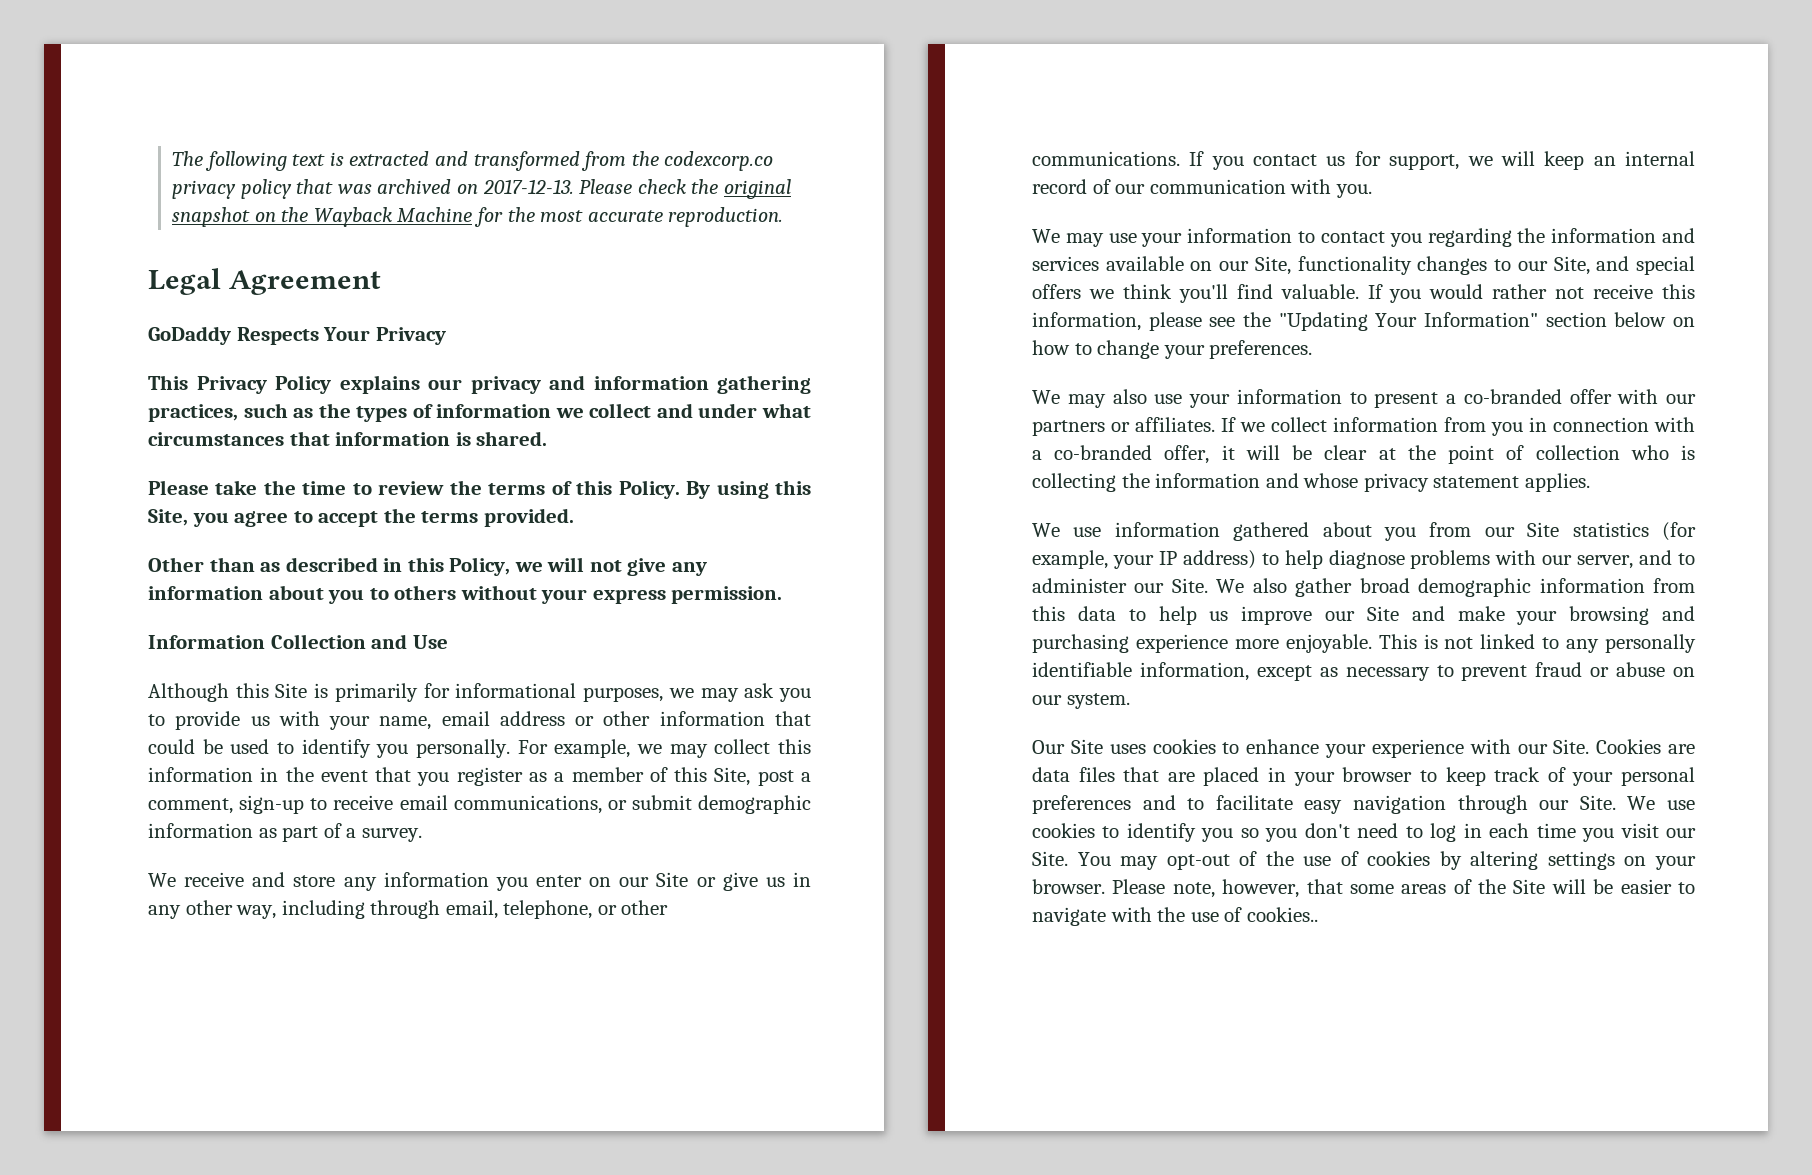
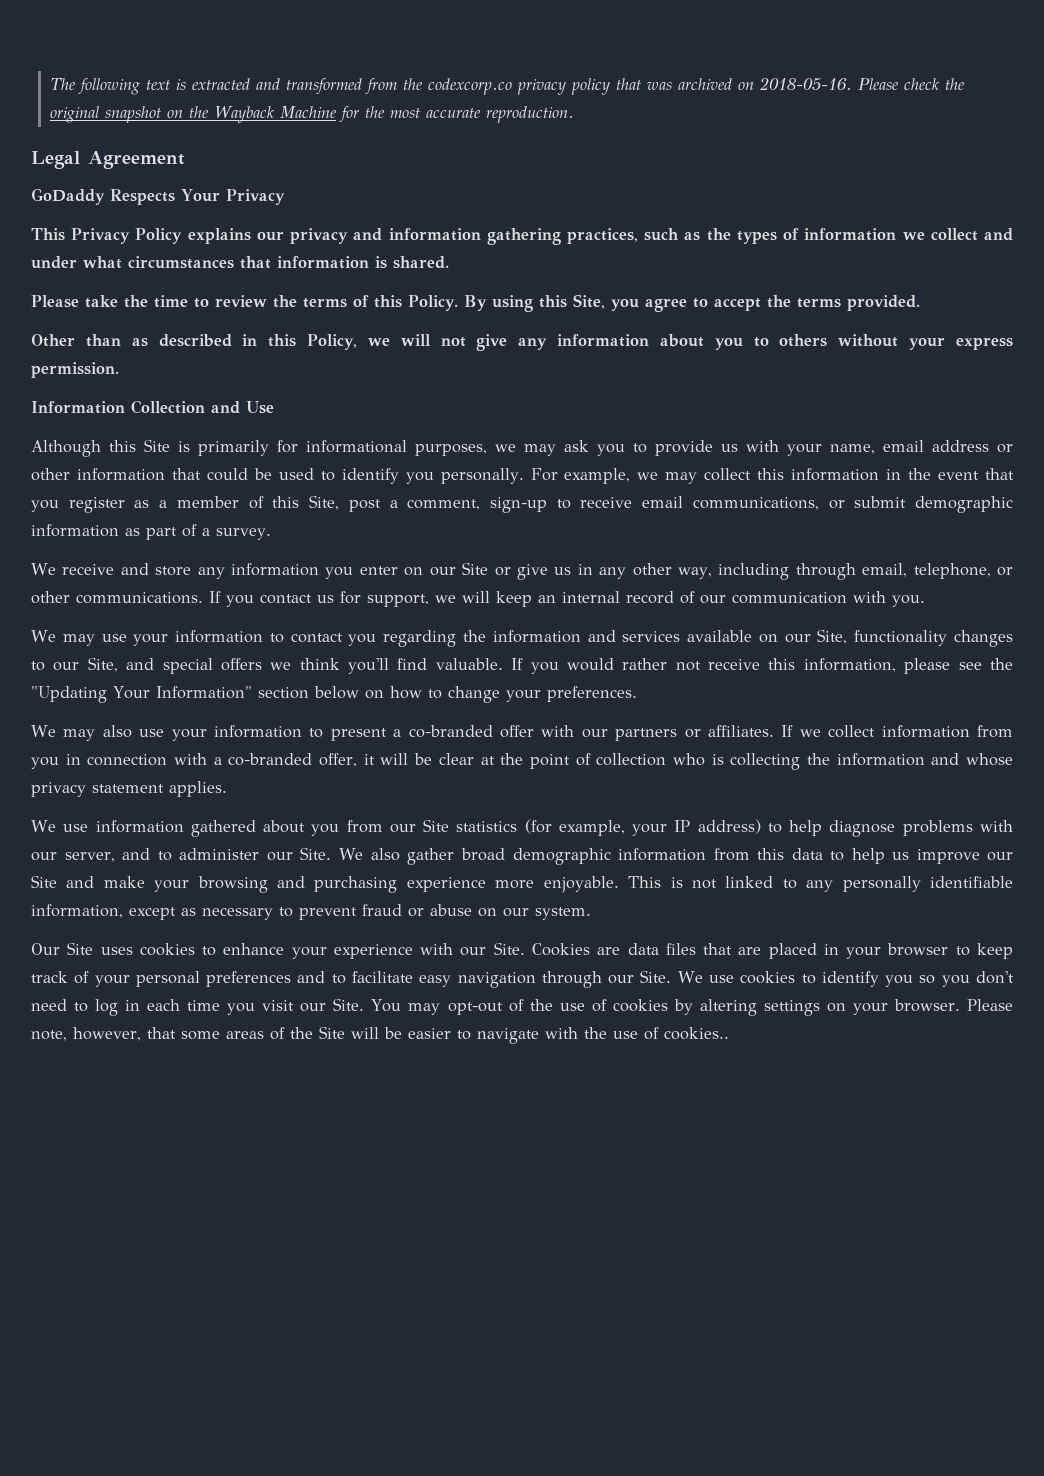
[482,179,574,194] 2017-12-13. -> [758,77,852,91] 2018-05-16.

